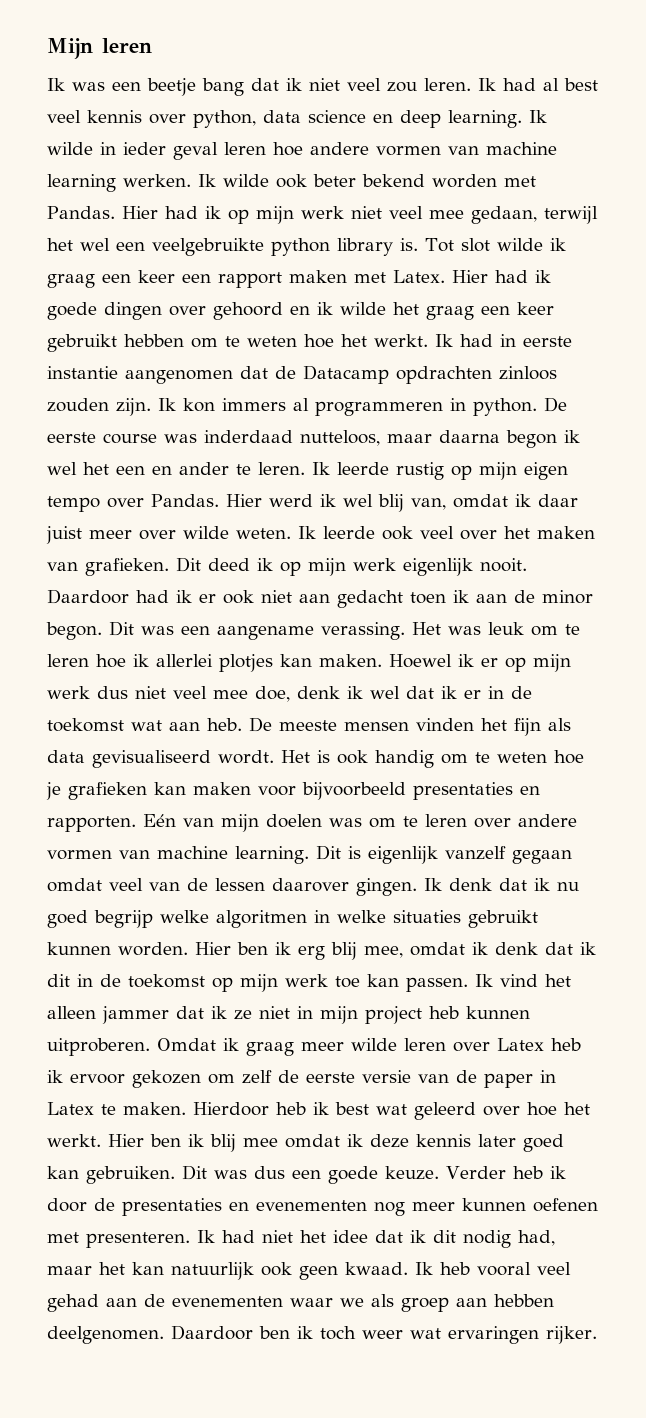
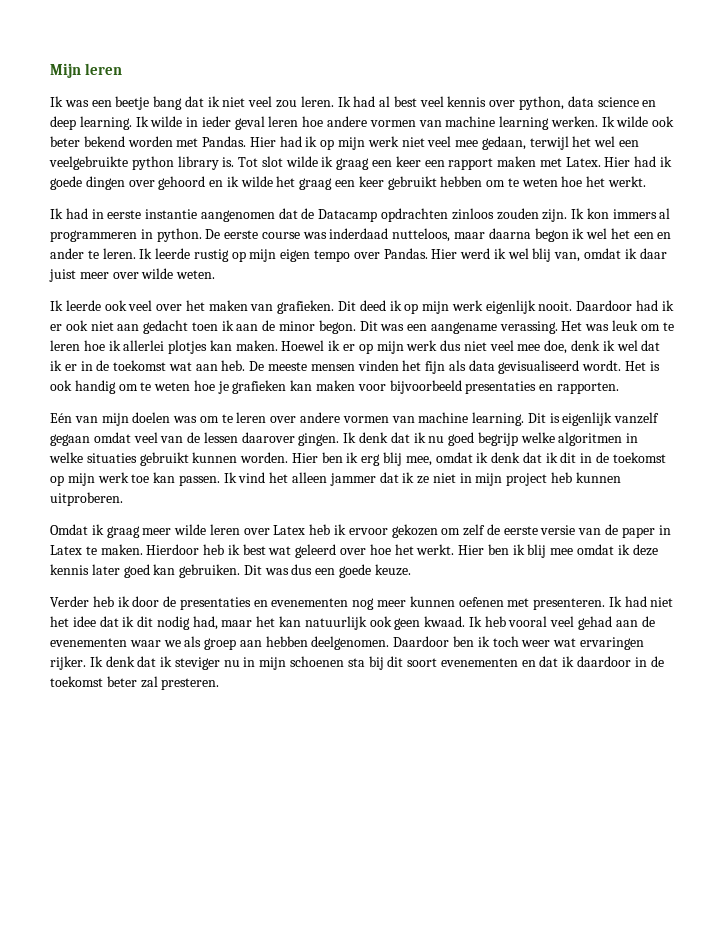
(428, 340) none -> (647, 181) //
(291, 533) none -> (216, 274) //
(136, 824) none -> (619, 388) //
(150, 1047) none -> (123, 499) //
(439, 1173) none -> (411, 570) //
(597, 1335) none -> [89,656,664,670] [50,676,220,690] Ik denk dat ik steviger nu in mijn schoenen sta bij dit soort evenementen en dat ik daardoor in de toekomst beter zal presteren.

